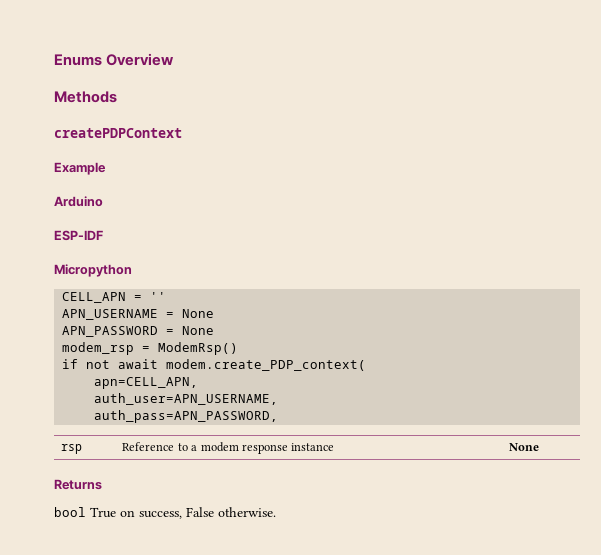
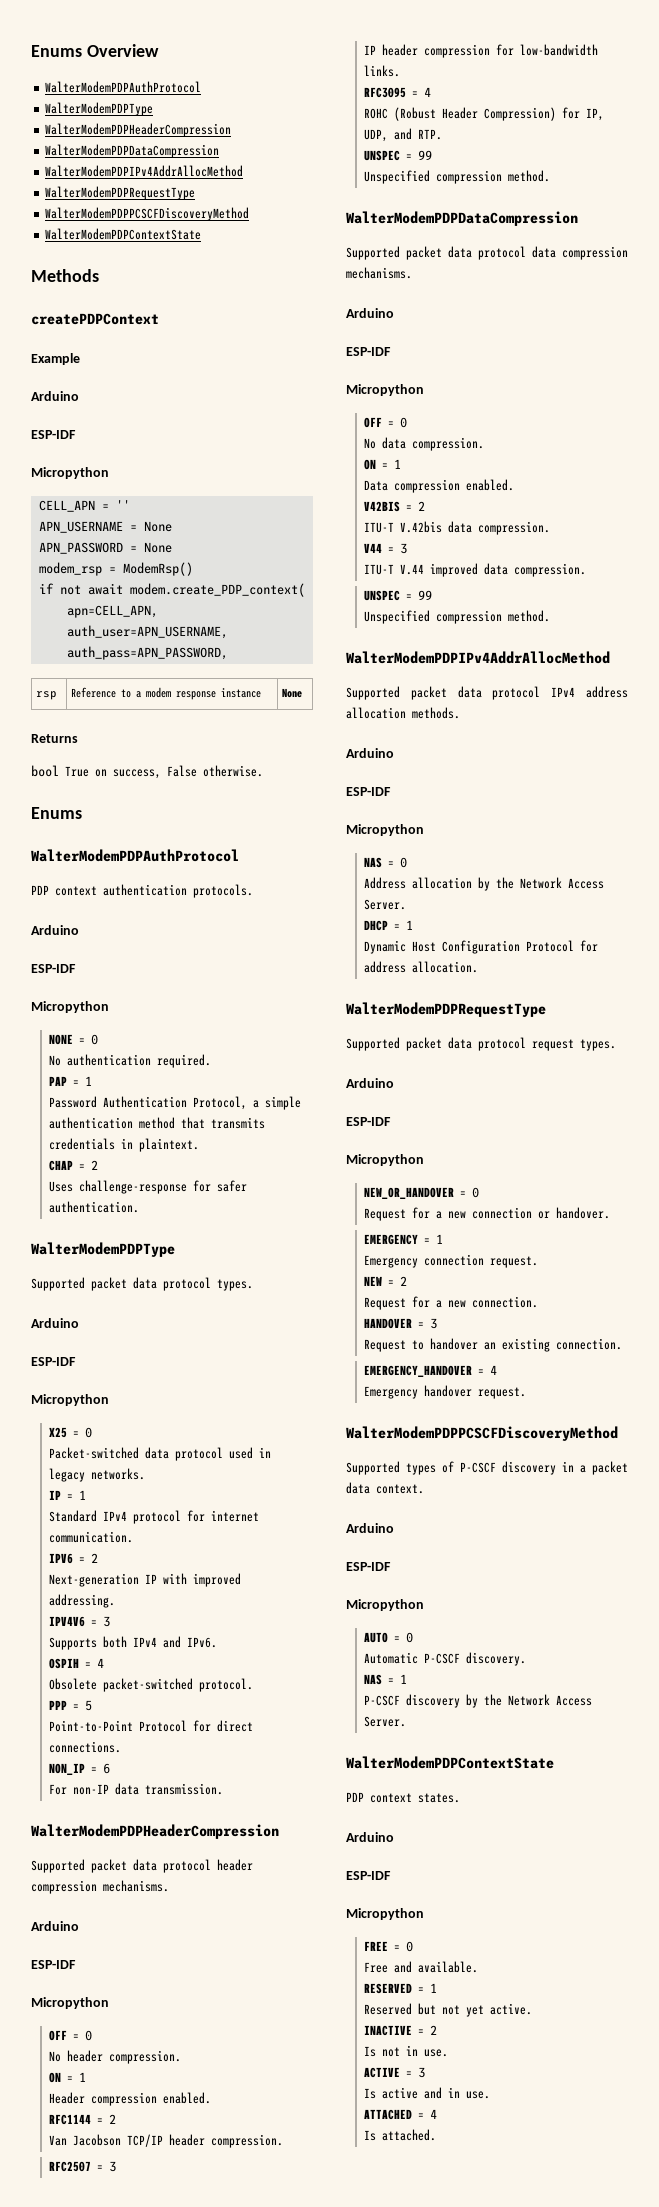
(175, 59) none -> [45,81,202,93] [45,102,154,116] [45,123,232,137] [45,144,220,158] [45,165,244,177] [45,186,196,200] [45,207,250,221] [45,228,202,240] // WalterModemPDPAuthProtocol // WalterModemPDPType // WalterModemPDPHeaderCompression // WalterModemPDPDataCompression // WalterModemPDPIPv4AddrAllocMethod // WalterModemPDPRequestType // WalterModemPDPPCSCFDiscoveryMethod // WalterModemPDPContextState
(276, 512) none -> [31,807,82,819] [31,849,239,862] [31,884,253,898] [31,925,79,935] [31,964,76,973] [31,1001,109,1013] [49,1034,99,1045] [49,1054,212,1068] [49,1076,93,1086] [49,1096,302,1110] [49,1117,266,1129] [49,1138,200,1152] [49,1160,99,1171] [49,1180,248,1194] [49,1201,140,1213] [31,1242,175,1257] [31,1277,253,1291] [31,1318,79,1328] [31,1357,76,1366] [31,1394,109,1406] [49,1427,93,1438] [49,1447,272,1461] [49,1468,146,1482] [49,1490,87,1500] [49,1510,260,1524] [49,1531,134,1543] [49,1553,99,1564] [49,1573,242,1587] [49,1594,116,1608] [49,1616,111,1627] [49,1636,218,1650] [49,1658,105,1669] [49,1678,254,1692] [49,1700,93,1711] [49,1720,254,1732] [49,1741,122,1753] [49,1763,111,1775] [49,1783,224,1795] [31,1824,279,1839] [31,1859,253,1873] [31,1880,169,1894] [31,1921,79,1931] [31,1960,76,1969] [31,1997,109,2009] [49,2030,93,2041] [49,2050,182,2064] [49,2072,87,2083] [49,2092,212,2106] [49,2114,117,2125] [49,2134,284,2148] [49,2161,117,2172] [364,44,599,58] [364,65,401,77] [364,87,432,98] [364,107,605,121] [364,128,443,142] [364,150,433,161] [364,170,551,184] [346,211,578,226] [346,246,628,260] [346,267,412,279] [346,308,394,318] [346,347,391,356] [346,384,424,396] [364,417,408,428] [364,437,485,451] [364,459,402,470] [364,479,515,493] [364,501,426,512] [364,521,551,535] [364,543,408,554] [364,563,587,577] [364,590,433,601] [364,610,551,624] [346,651,610,664] [346,686,628,700] [346,707,460,719] [346,748,394,758] [346,787,391,796] [346,824,424,836] [364,857,408,868] [364,877,605,891] [364,899,407,910] [364,920,414,931] [364,940,599,954] [364,961,479,973] [346,1002,546,1017] [346,1037,616,1051] [346,1078,394,1088] [346,1117,391,1126] [346,1154,424,1166] [364,1187,480,1199] [364,1207,611,1221] [364,1234,444,1245] [364,1254,539,1268] [364,1276,408,1286] [364,1296,539,1310] [364,1318,438,1329] [364,1338,623,1352] [364,1365,498,1377] [364,1385,527,1399] [346,1426,618,1441] [346,1461,628,1475] [346,1482,424,1494] [346,1523,394,1533] [346,1562,391,1571] [346,1599,424,1611] [364,1632,414,1643] [364,1652,527,1666] [364,1674,408,1685] [364,1694,593,1708] [364,1716,407,1727] [346,1756,554,1769] [346,1792,460,1803] [346,1832,394,1842] [346,1871,391,1880] [346,1908,424,1920] [364,1941,414,1952] [364,1961,479,1973] [364,1983,438,1994] [364,2003,533,2017] [364,2025,438,2036] [364,2045,449,2057] [364,2067,426,2078] [364,2087,491,2099] [364,2109,438,2120] [364,2129,437,2141] // Enums // WalterModemPDPAuthProtocol // PDP context authentication protocols. // Arduino // ESP-IDF // Micropython // NONE = 0 // No authentication required. // PAP = 1 // Password Authentication Protocol, a simple authentication method that transmits credentials in plaintext. // CHAP = 2 // Uses challenge-response for safer authentication. // WalterModemPDPType // Supported packet data protocol types. // Arduino // ESP-IDF // Micropython // X25 = 0 // Packet-switched data protocol used in legacy networks. // IP = 1 // Standard IPv4 protocol for internet communication. // IPV6 = 2 // Next-generation IP with improved addressing. // IPV4V6 = 3 // Supports both IPv4 and IPv6. // OSPIH = 4 // Obsolete packet-switched protocol. // PPP = 5 // Point-to-Point Protocol for direct connections. // NON_IP = 6 // For non-IP data transmission. // WalterModemPDPHeaderCompression // Supported packet data protocol header compression mechanisms. // Arduino // ESP-IDF // Micropython // OFF = 0 // No header compression. // ON = 1 // Header compression enabled. // RFC1144 = 2 // Van Jacobson TCP/IP header compression. // RFC2507 = 3 // IP header compression for low-bandwidth links. // RFC3095 = 4 // ROHC (Robust Header Compression) for IP, UDP, and RTP. // UNSPEC = 99 // Unspecified compression method. // WalterModemPDPDataCompression // Supported packet data protocol data compression mechanisms. // Arduino // ESP-IDF // Micropython // OFF = 0 // No data compression. // ON = 1 // Data compression enabled. // V42BIS = 2 // ITU-T V.42bis data compression. // V44 = 3 // ITU-T V.44 improved data compression. // UNSPEC = 99 // Unspecified compression method. // WalterModemPDPIPv4AddrAllocMethod // Supported packet data protocol IPv4 address allocation methods. // Arduino // ESP-IDF // Micropython // NAS = 0 // Address allocation by the Network Access Server. // DHCP = 1 // Dynamic Host Configuration Protocol for address allocation. // WalterModemPDPRequestType // Supported packet data protocol request types. // Arduino // ESP-IDF // Micropython // NEW_OR_HANDOVER = 0 // Request for a new connection or handover. // EMERGENCY = 1 // Emergency connection request. // NEW = 2 // Request for a new connection. // HANDOVER = 3 // Request to handover an existing connection. // EMERGENCY_HANDOVER = 4 // Emergency handover request. // WalterModemPDPPCSCFDiscoveryMethod // Supported types of P-CSCF discovery in a packet data context. // Arduino // ESP-IDF // Micropython // AUTO = 0 // Automatic P-CSCF discovery. // NAS = 1 // P-CSCF discovery by the Network Access Server. // WalterModemPDPContextState // PDP context states. // Arduino // ESP-IDF // Micropython // FREE = 0 // Free and available. // RESERVED = 1 // Reserved but not yet active. // INACTIVE = 2 // Is not in use. // ACTIVE = 3 // Is active and in use. // ATTACHED = 4 // Is attached.

